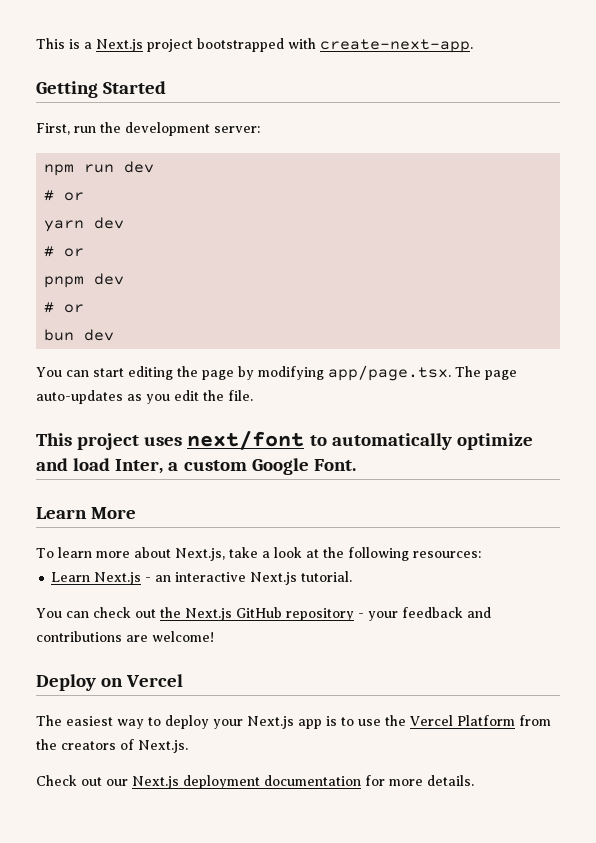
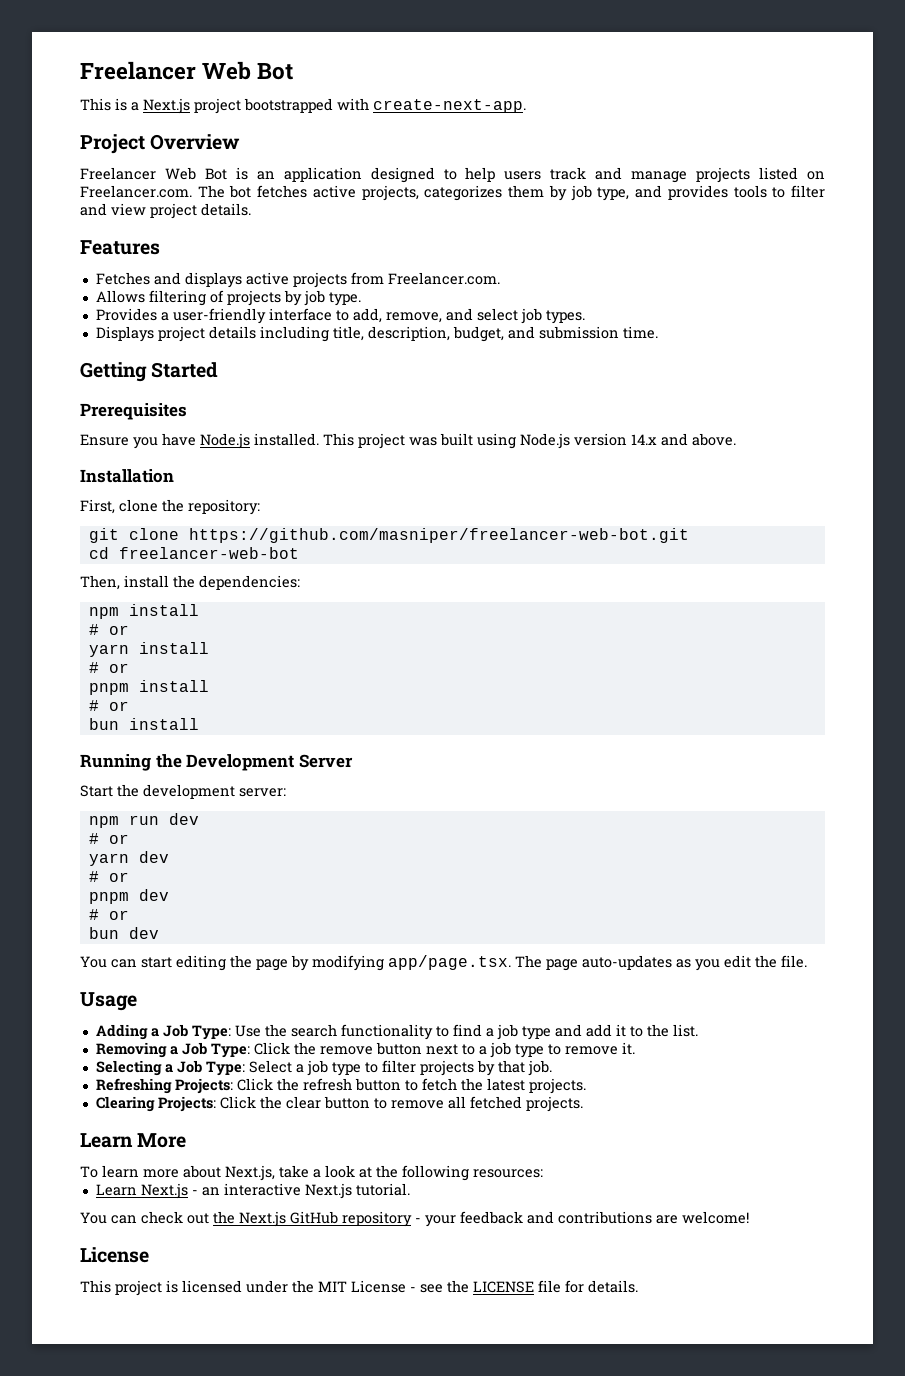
(36, 43) none -> [80,61,294,80] Freelancer Web Bot //
[36,81,167,98] [36,123,96,135] Getting Started // First, run -> [80,134,241,154] [80,167,825,183] [80,185,826,201] [80,203,251,219] [80,240,160,255] [95,272,500,288] [95,290,361,306] [95,308,585,324] [95,326,658,342] [80,362,219,382] [80,403,187,420] [80,433,736,449] [80,469,174,483] [80,499,260,515] [88,528,689,543] [88,547,299,559] [80,575,300,590] [88,604,199,619] [88,624,129,635] [88,642,209,657] [88,662,129,673] [88,680,209,695] [88,700,129,711] [88,718,199,730] [80,754,353,771] [80,785,113,797] Project Overview // Freelancer Web Bot is an application designed to help users track and manage projects listed on Freelancer.com. The bot fetches active projects, categorizes them by job type, and provides tools to filter and view project details. // Features // Fetches and displays active projects from Freelancer.com. // Allows filtering of projects by job type. // Provides a user-friendly interface to add, remove, and select job types. // Displays project details including title, description, budget, and submission time. // Getting Started // Prerequisites // Ensure you have Node.js installed. This project was built using Node.js version 14.x and above. // Installation // First, clone the repository: // git clone https://github.com/masniper/freelancer-web-bot.git // cd freelancer-web-bot // Then, install the dependencies: // npm install // # or // yarn install // # or // pnpm install // # or // bun install // Running the Development Server // Start
[36,430,533,450] [36,458,356,475] This project uses next/font to automatically optimize and load Inter, a custom Google Font. -> [80,992,137,1011] [95,1024,698,1040] [95,1042,635,1058] [95,1060,552,1076] [95,1078,586,1094] [95,1096,583,1112] Usage // Adding a Job Type: Use the search functionality to find a job type and add it to the list. // Removing a Job Type: Click the remove button next to a job type to remove it. // Selecting a Job Type: Select a job type to filter projects by that job. // Refreshing Projects: Click the refresh button to fetch the latest projects. // Clearing Projects: Click the clear button to remove all fetched projects.
[36,674,184,691] [36,715,551,729] [36,739,188,753] [36,775,423,789] Deploy on Vercel // The easiest way to deploy your Next.js app is to use the Vercel Platform from the creators of Next.js. // Check out our Next.js deployment documentation for more -> [80,1247,149,1263] [80,1280,584,1296] License // This project is licensed under the MIT License - see the LICENSE file for

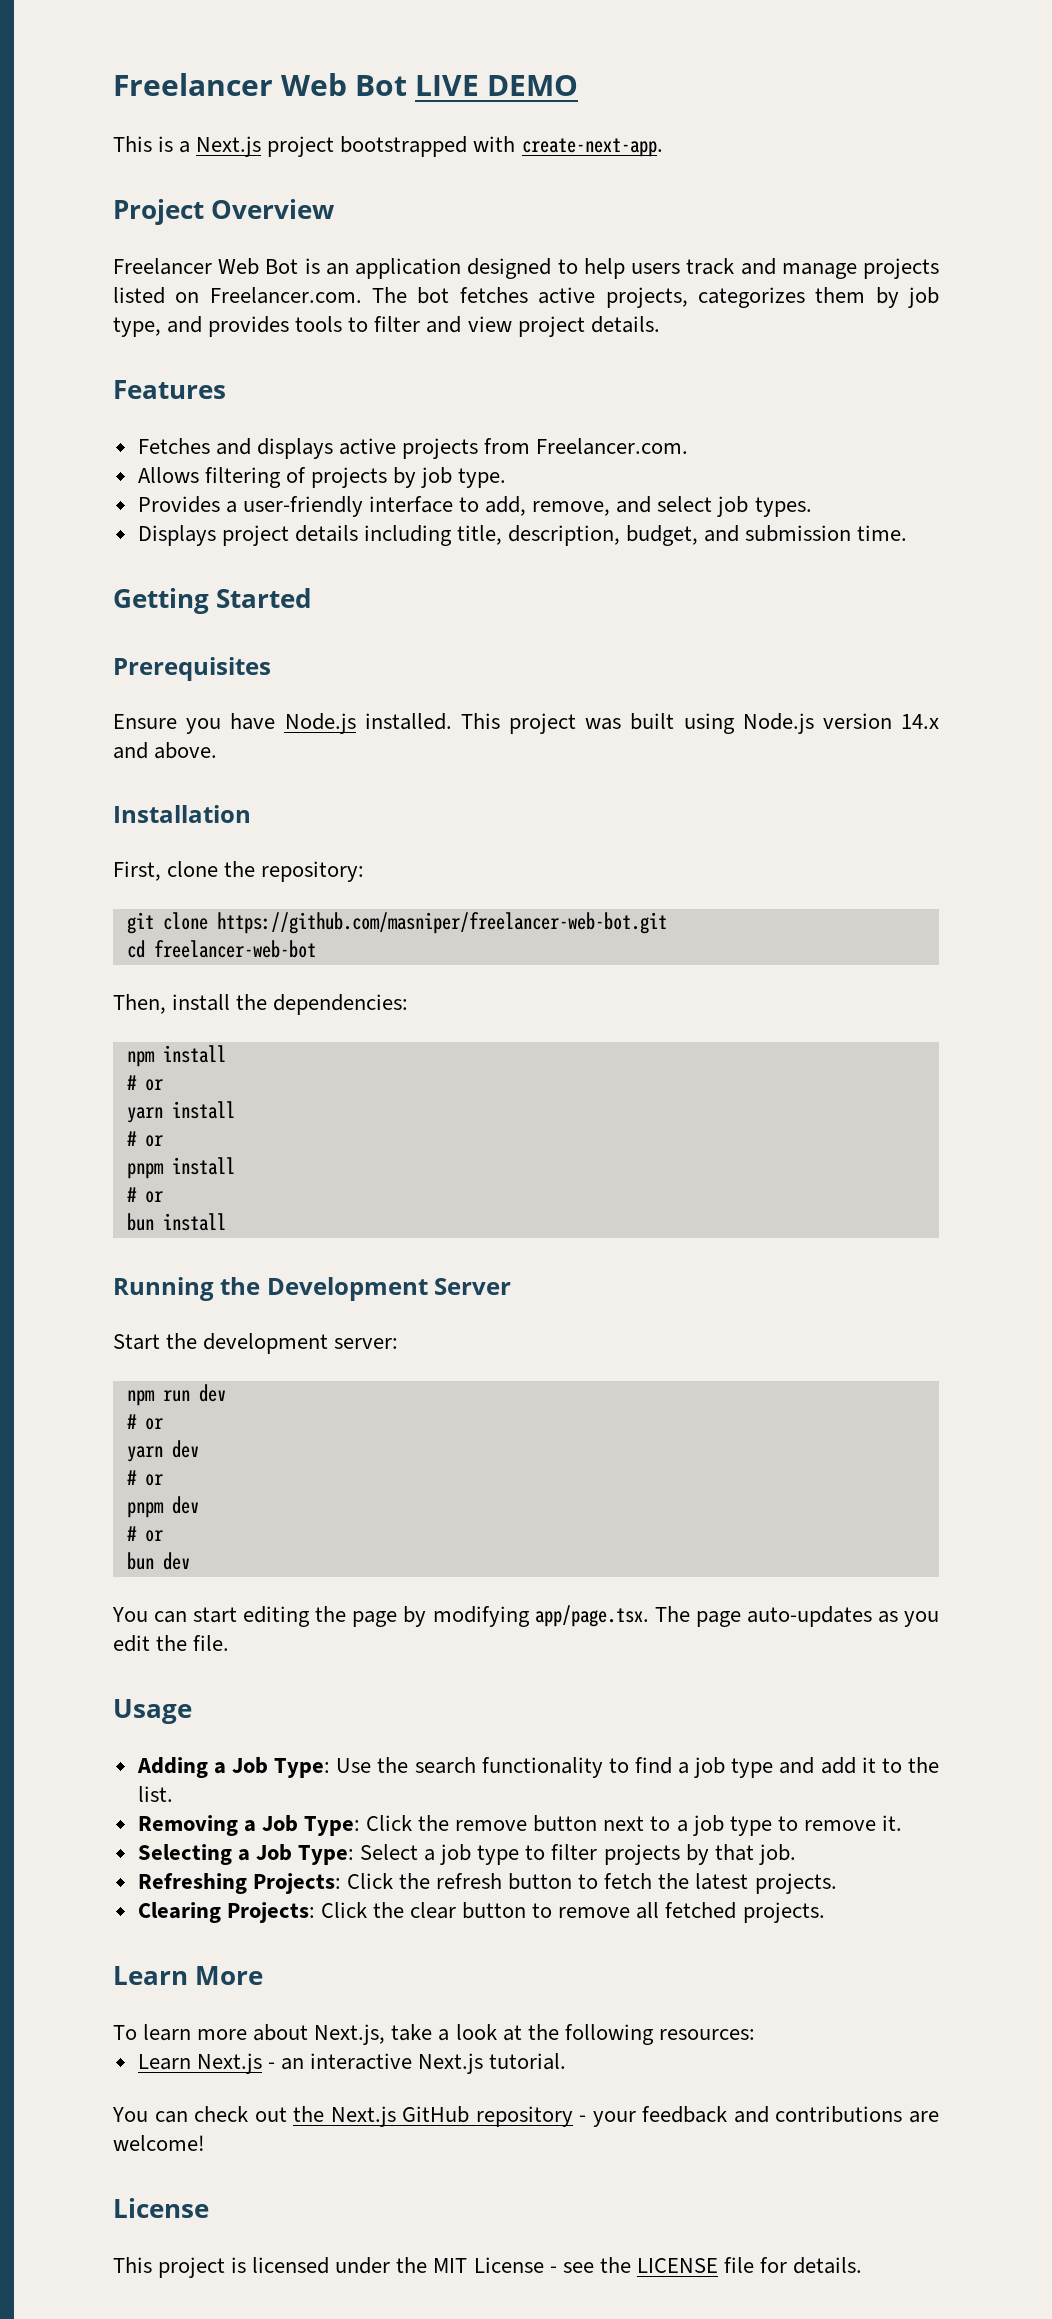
[80,61,294,80] Freelancer Web Bot -> [113,73,578,96] Freelancer Web Bot LIVE DEMO

